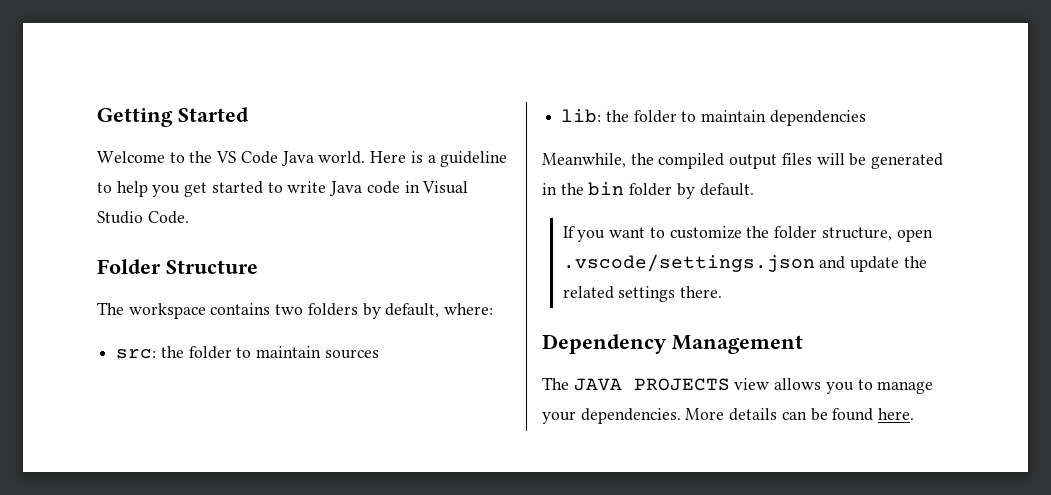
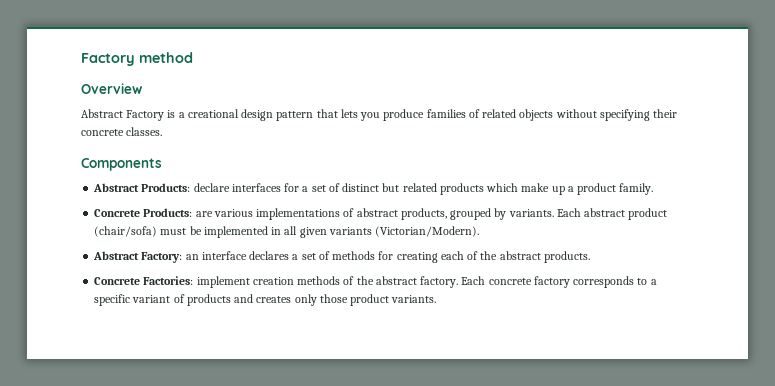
[97,107,249,127] [97,151,508,167] [97,181,469,197] [97,211,189,224] [97,259,258,274] [97,302,494,319] [116,346,379,359] [561,109,866,126] [542,153,944,169] [542,182,754,199] [562,226,933,242] [562,254,927,272] [562,286,723,302] [542,334,803,354] [542,377,934,394] [542,408,915,424] Getting Started // Welcome to the VS Code Java world. Here is a guideline to help you get started to write Java code in Visual Studio Code. // Folder Structure // The workspace contains two folders by default, where: // src: the folder to maintain sources // lib: the folder to maintain dependencies // Meanwhile, the compiled output files will be generated in the bin folder by default. // If you want to customize the folder structure, open .vscode/settings.json and update the related settings there. // Dependency Management // The JAVA PROJECTS view allows you to manage your dependencies. More details can be found here. -> [81,52,193,66] [81,83,142,94] [81,109,678,121] [81,127,163,136] [81,158,162,171] [93,183,654,195] [94,208,668,220] [94,226,480,238] [93,251,590,263] [94,276,657,288] [94,294,437,306] Factory method // Overview // Abstract Factory is a creational design pattern that lets you produce families of related objects without specifying their concrete classes. // Components // Abstract Products: declare interfaces for a set of distinct but related products which make up a product family. // Concrete Products: are various implementations of abstract products, grouped by variants. Each abstract product (chair/sofa) must be implemented in all given variants (Victorian/Modern). // Abstract Factory: an interface declares a set of methods for creating each of the abstract products. // Concrete Factories: implement creation methods of the abstract factory. Each concrete factory corresponds to a specific variant of products and creates only those product variants.

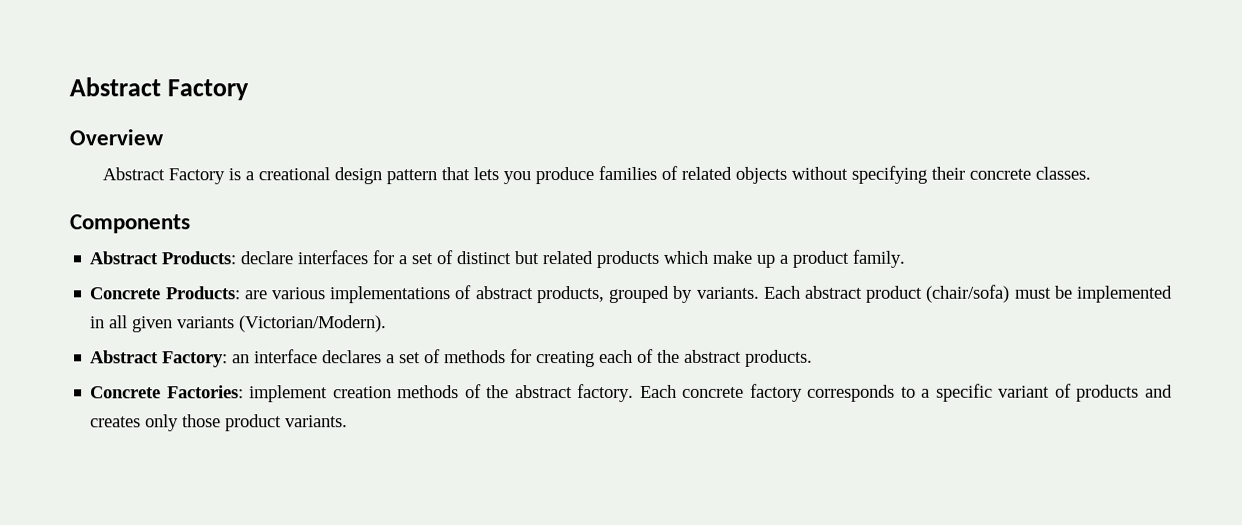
[81,52,193,66] Factory method -> [69,77,250,101] Abstract Factory

